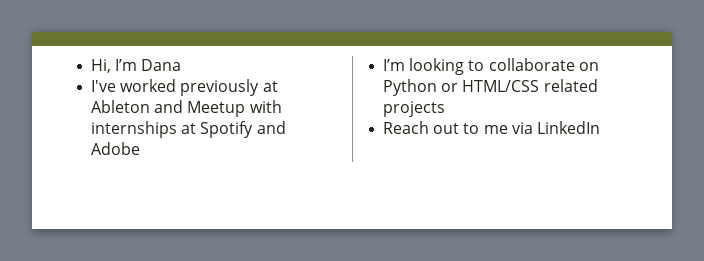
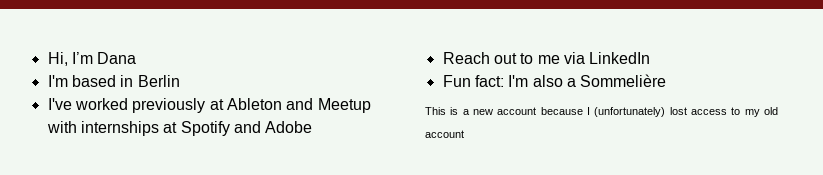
(182, 65) none -> [47,75,180,87] // I'm based in Berlin
[383,58,599,75] [383,79,598,96] [383,101,446,117] // I’m looking to collaborate on Python or HTML/CSS related projects -> (313, 127) none
(600, 127) none -> [442,74,667,87] [425,107,778,117] [425,130,464,138] // Fun fact: I'm also a Sommelière // This is a new account because I (unfortunately) lost access to my old account

